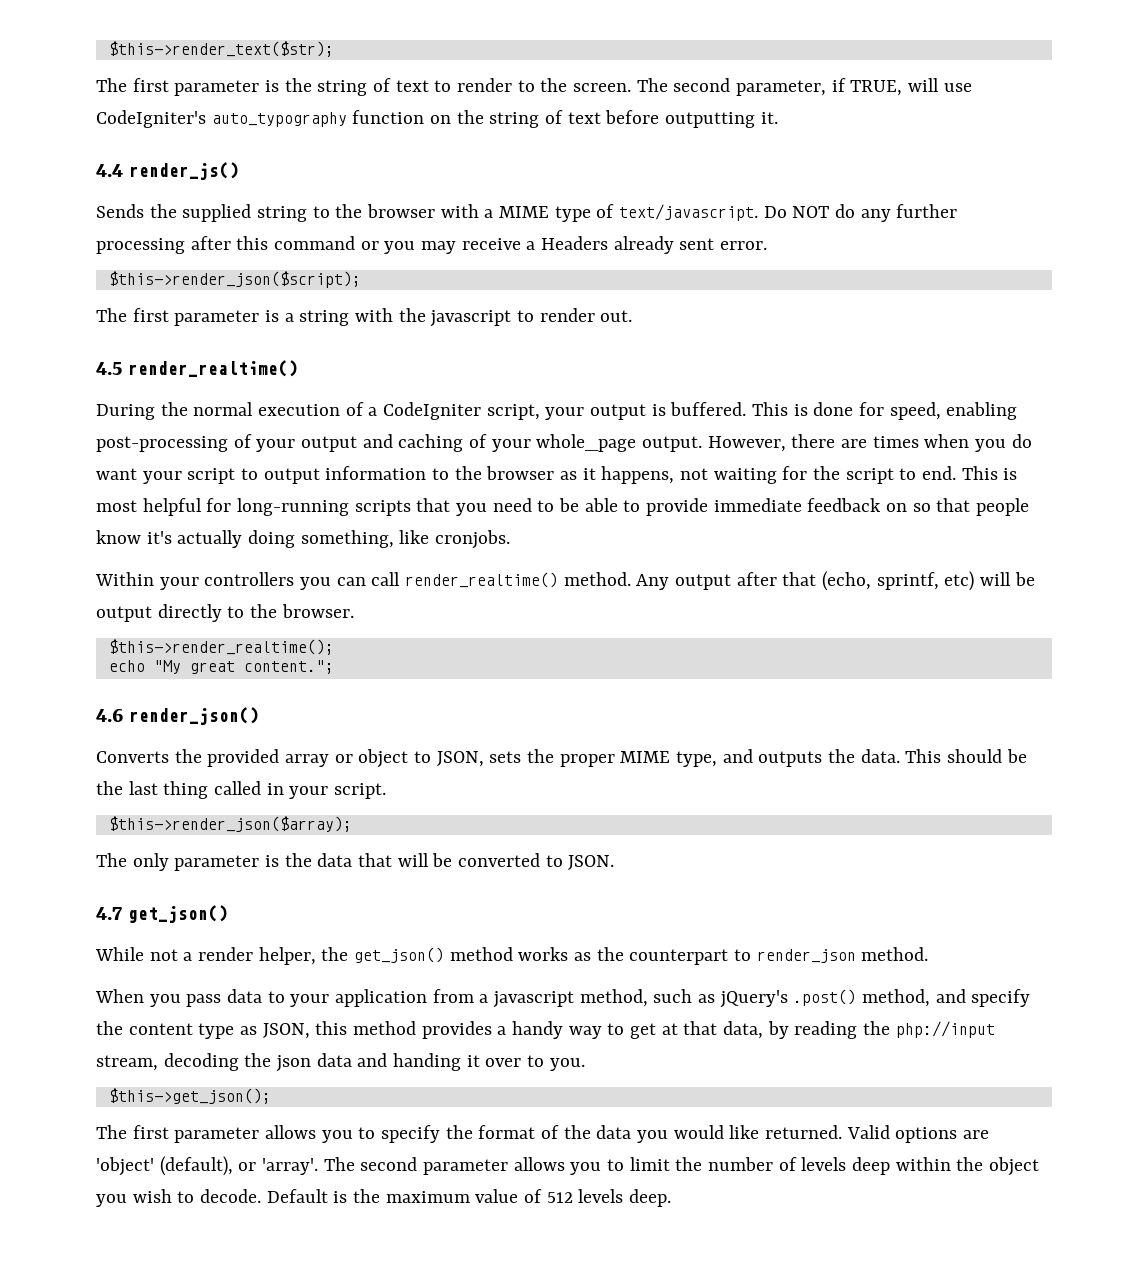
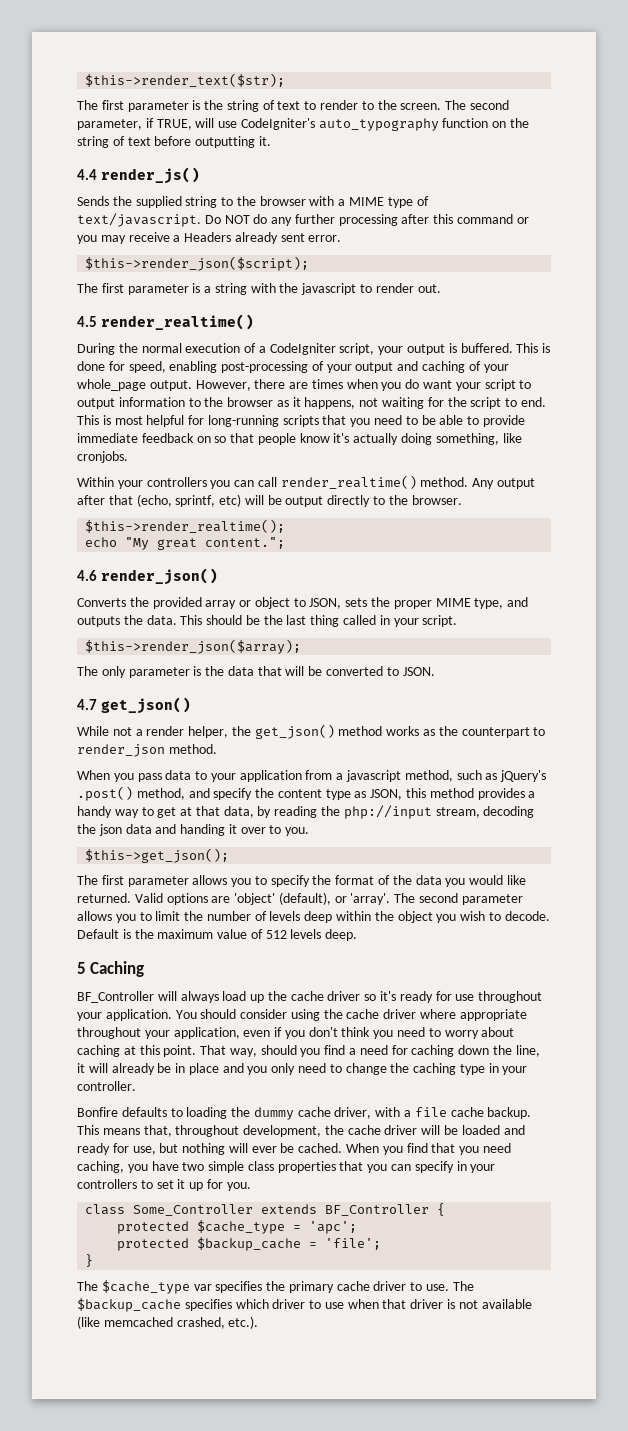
(672, 1198) none -> [77,961,145,977] [77,991,543,1003] [77,1009,527,1021] [77,1027,515,1039] [77,1045,540,1057] [77,1063,528,1075] [77,1081,136,1091] [77,1107,532,1120] [77,1125,525,1137] [77,1143,511,1155] [77,1161,496,1173] [77,1179,251,1191] [85,1203,446,1216] [117,1220,358,1234] [117,1237,382,1251] [85,1254,94,1267] [77,1280,474,1294] [77,1298,532,1312] [77,1316,259,1329] // 5 Caching // BF_Controller will always load up the cache driver so it's ready for use throughout your application. You should consider using the cache driver where appropriate throughout your application, even if you don't think you need to worry about caching at this point. That way, should you find a need for caching down the line, it will already be in place and you only need to change the caching type in your controller. // Bonfire defaults to loading the dummy cache driver, with a file cache backup. This means that, throughout development, the cache driver will be loaded and ready for use, but nothing will ever be cached. When you find that you need caching, you have two simple class properties that you can specify in your controllers to set it up for you. // class Some_Controller extends BF_Controller { // protected $cache_type = 'apc'; // protected $backup_cache = 'file'; // } // The $cache_type var specifies the primary cache driver to use. The $backup_cache specifies which driver to use when that driver is not available (like memcached crashed, etc.).

